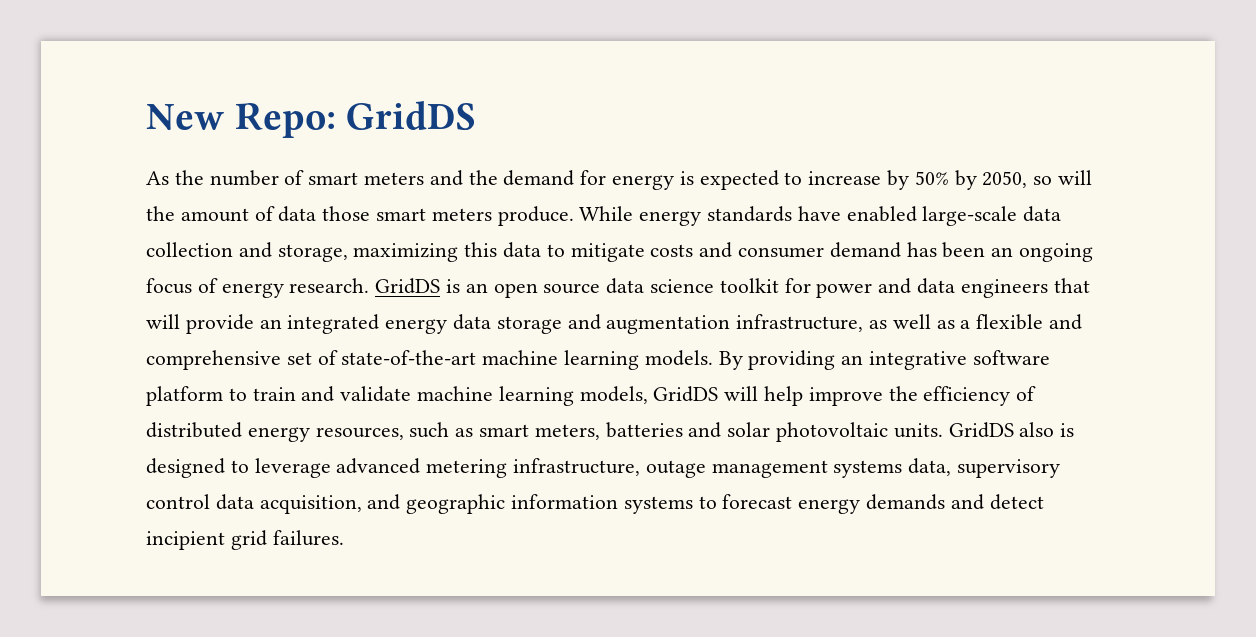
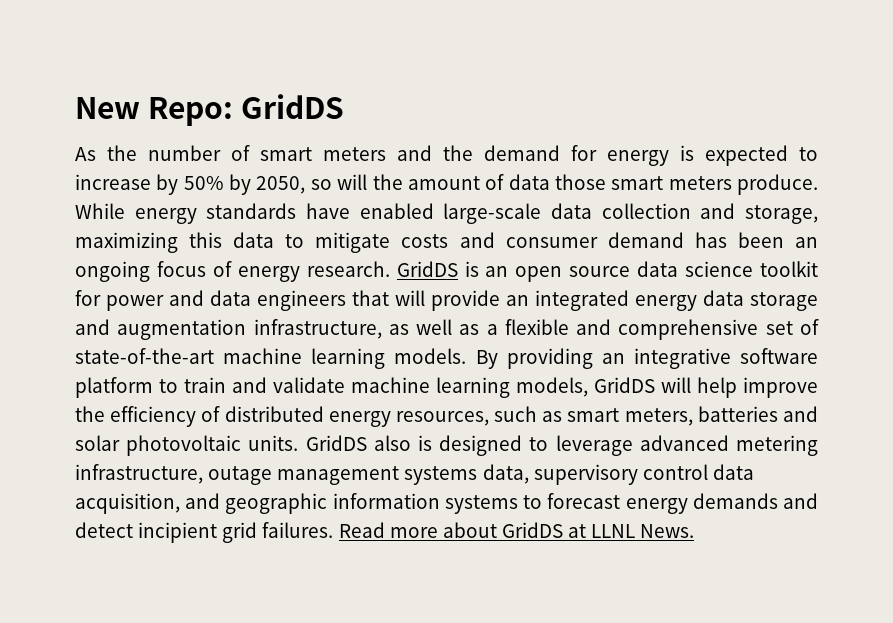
(344, 538) none -> [338,522,695,538] Read more about GridDS at LLNL News.

